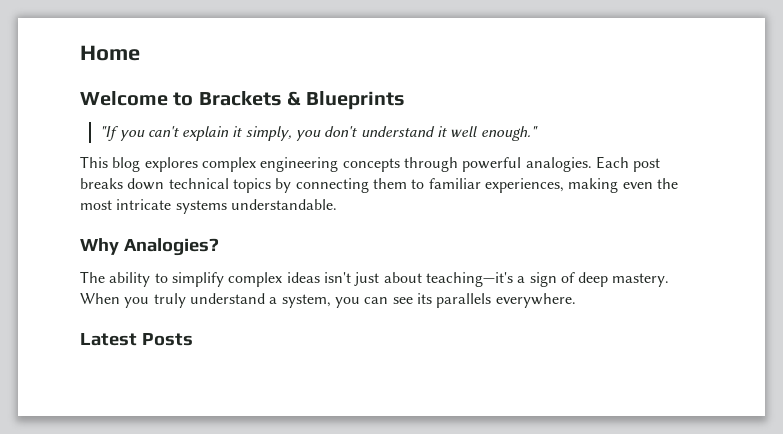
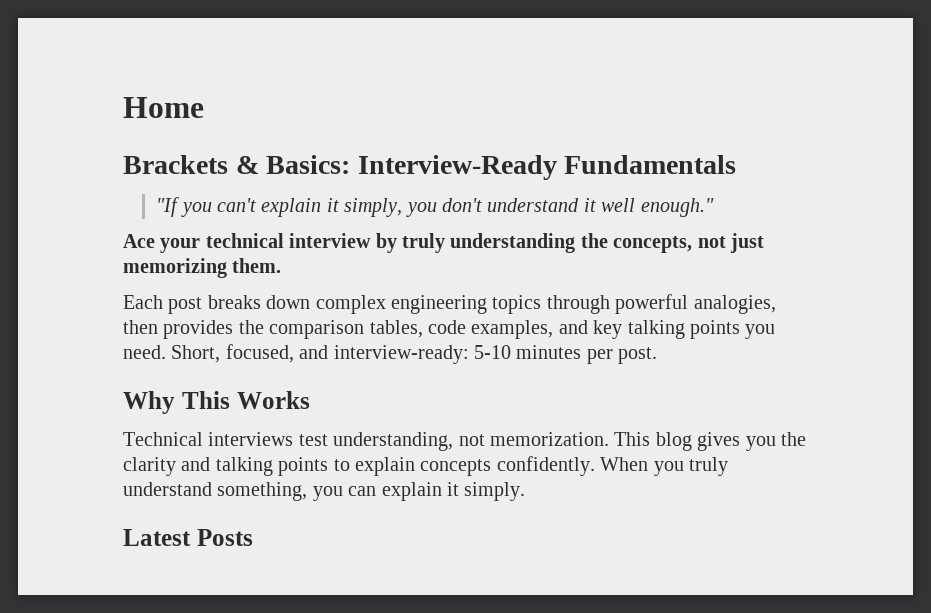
[80,91,405,110] Welcome to Brackets & Blueprints -> [123,155,737,180] Brackets & Basics: Interview-Ready Fundamentals
[80,156,661,172] [80,178,678,193] [80,199,337,214] [80,238,219,256] [80,271,670,287] [80,293,576,308] This blog explores complex engineering concepts through powerful analogies. Each post breaks down technical topics by connecting them to familiar experiences, making even the most intricate systems understandable. // Why Analogies? // The ability to simplify complex ideas isn't just about teaching—it's a sign of deep mastery. When you truly understand a system, you can see its parallels everywhere. -> [123,233,764,253] [123,258,282,278] [123,294,776,314] [123,320,776,339] [123,344,658,364] [123,391,310,414] [123,432,806,451] [123,456,728,476] [123,482,526,501] Ace your technical interview by truly understanding the concepts, not just memorizing them. // Each post breaks down complex engineering topics through powerful analogies, then provides the comparison tables, code examples, and key talking points you need. Short, focused, and interview-ready: 5-10 minutes per post. // Why This Works // Technical interviews test understanding, not memorization. This blog gives you the clarity and talking points to explain concepts confidently. When you truly understand something, you can explain it simply.

